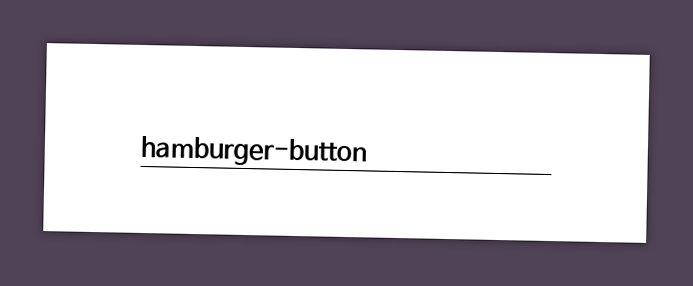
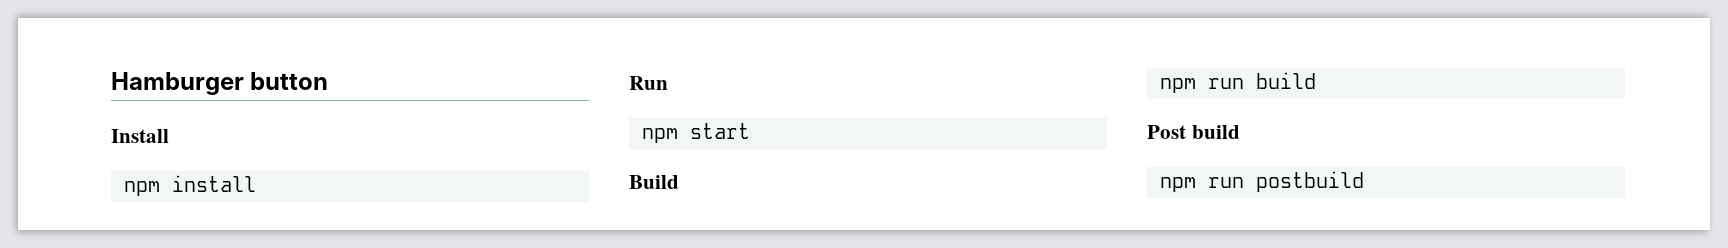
[140,135,368,168] hamburger-button -> [111,72,329,95] [111,129,169,143] [123,175,256,196] [629,76,668,90] [641,123,750,143] [629,175,679,189] [1159,72,1316,93] [1147,125,1240,139] [1159,171,1364,192] Hamburger button // Install // npm install // Run // npm start // Build // npm run build // Post build // npm run postbuild

